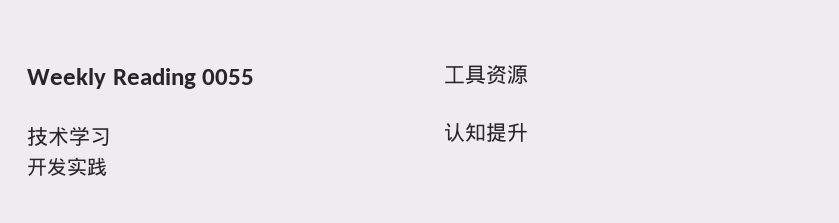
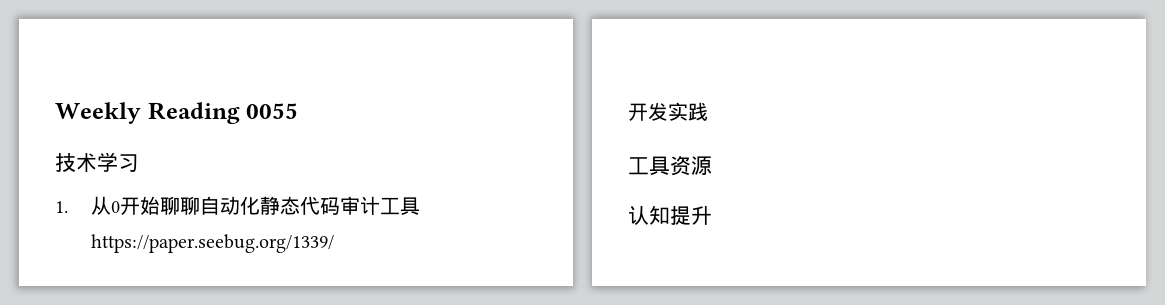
(111, 137) none -> [55,196,421,215] [91,234,335,253] // 1.从0开始聊聊自动化静态代码审计工具https://paper.seebug.org/1339/

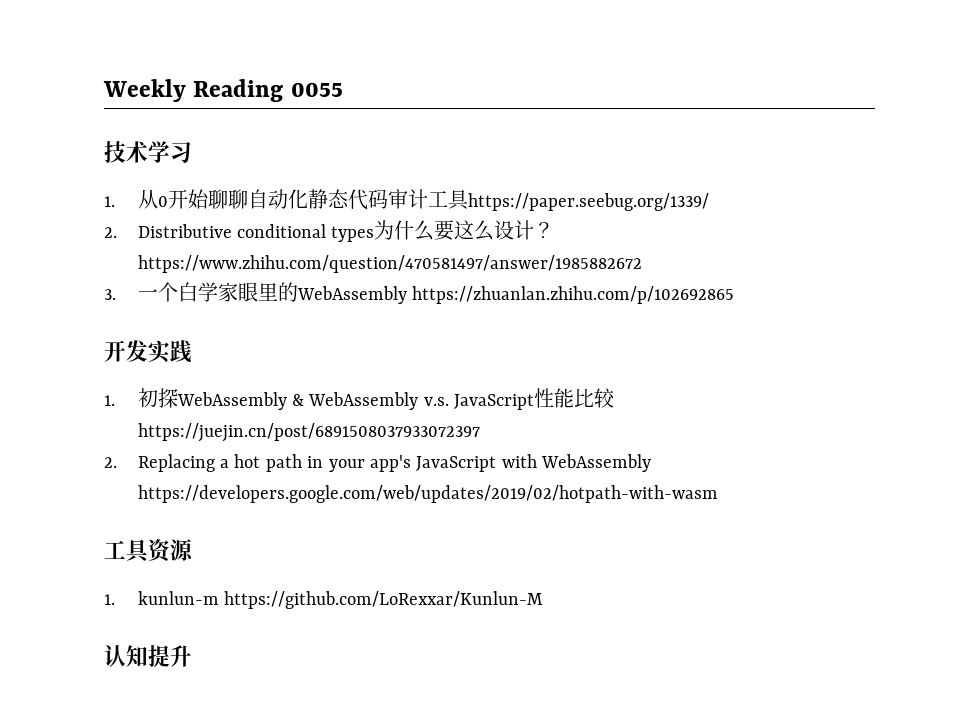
[628,102,708,121] 开发实践 -> [104,220,555,242] [137,255,642,273] [104,282,734,304] [104,340,192,363] [104,388,616,410] [137,423,480,442] [104,454,652,472] [137,485,718,503] 2. Distributive conditional types为什么要这么设计？https://www.zhihu.com/question/470581497/answer/1985882672 // 3.一个白学家眼里的WebAssembly https://zhuanlan.zhihu.com/p/102692865 // 开发实践 // 1.初探WebAssembly & WebAssembly v.s. JavaScript性能比较https://juejin.cn/post/6891508037933072397 // 2. Replacing a hot path in your app's JavaScript with WebAssembly https://developers.google.com/web/updates/2019/02/hotpath-with-wasm
(712, 165) none -> [104,591,543,609] // 1. kunlun-m https://github.com/LoRexxar/Kunlun-M

